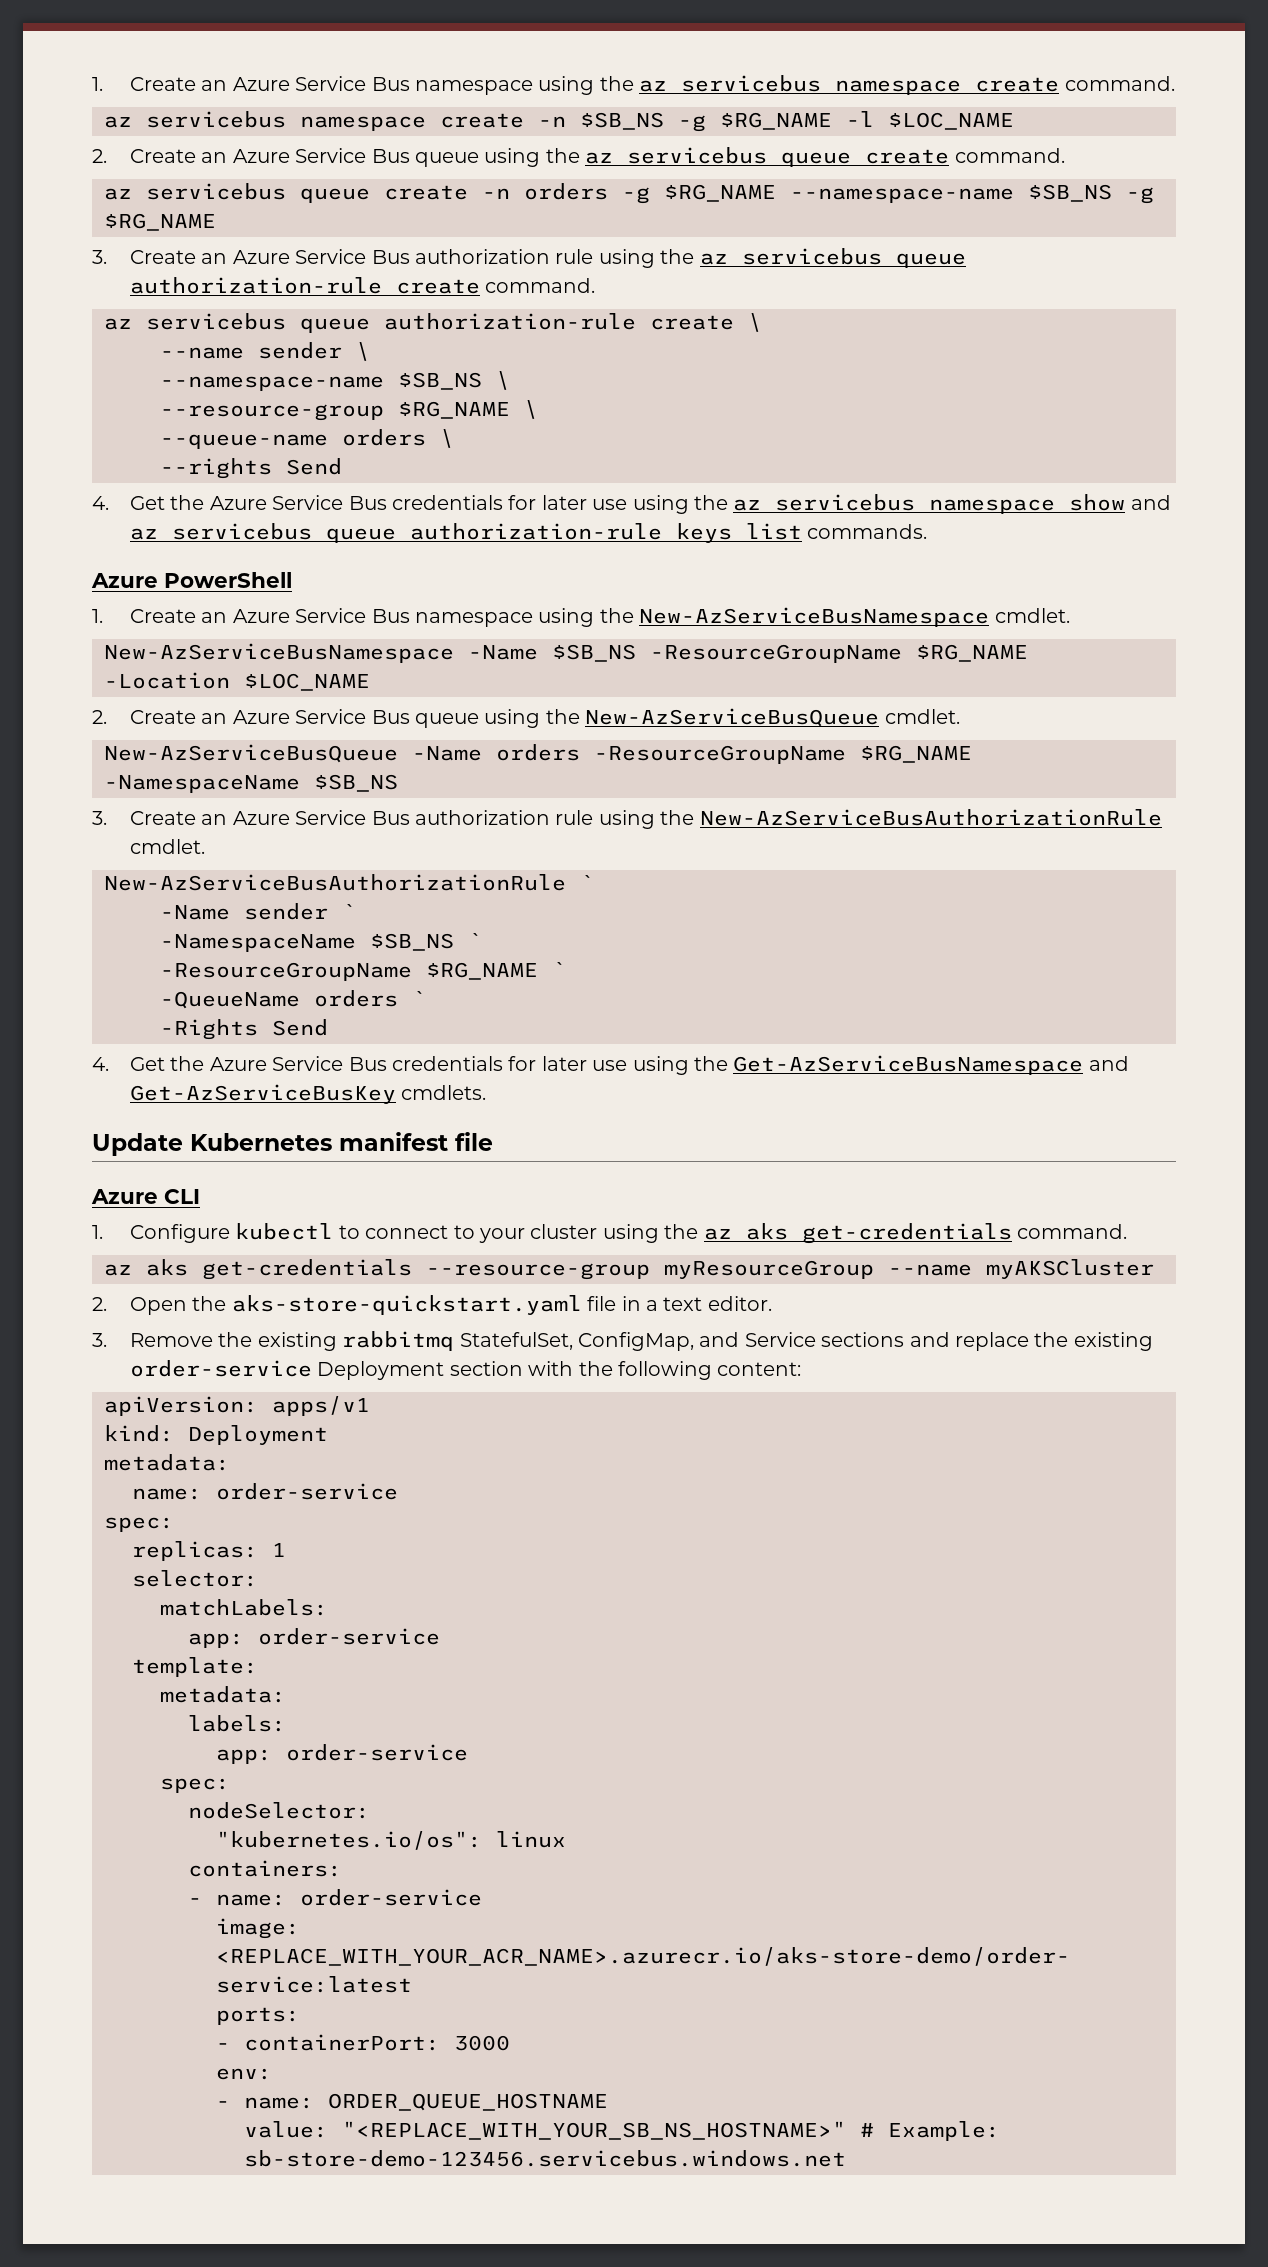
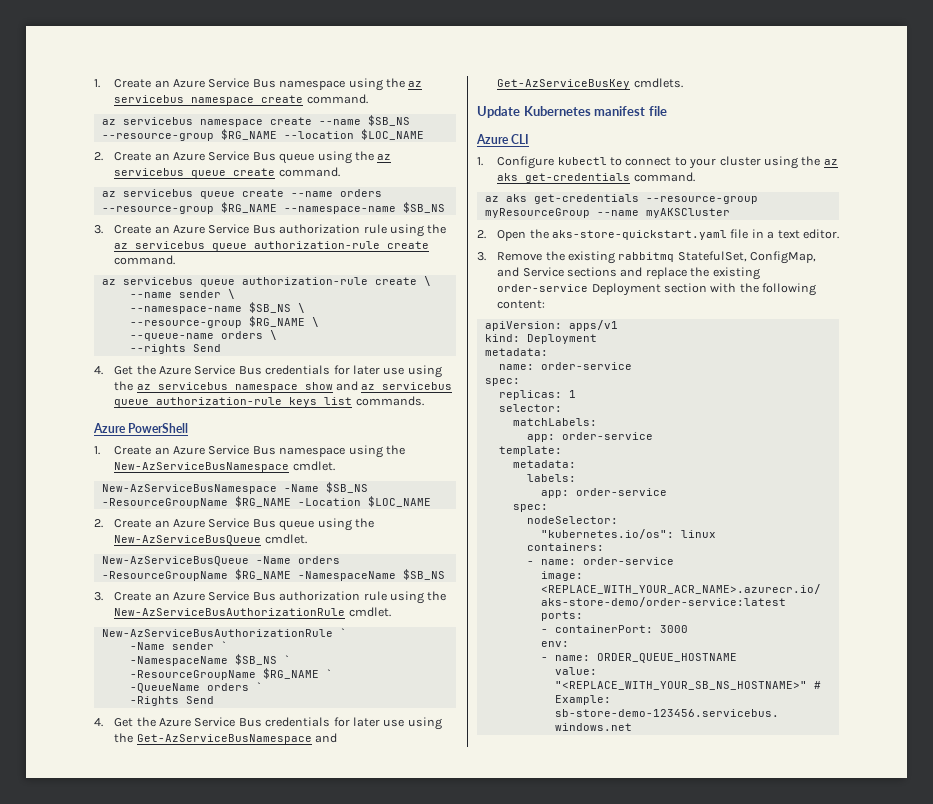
[538,111,874,132] -n $SB_NS -g $RG_NAME -l -> [318,115,410,126] [101,129,354,141] --name $SB_NS --resource-group $RG_NAME --location
[482,183,650,204] -n orders -g -> [290,189,382,197] [101,206,214,214] --name orders --resource-group
[1126,187,1154,204] [104,213,216,231] -g $RG_NAME -> (445, 207) none

